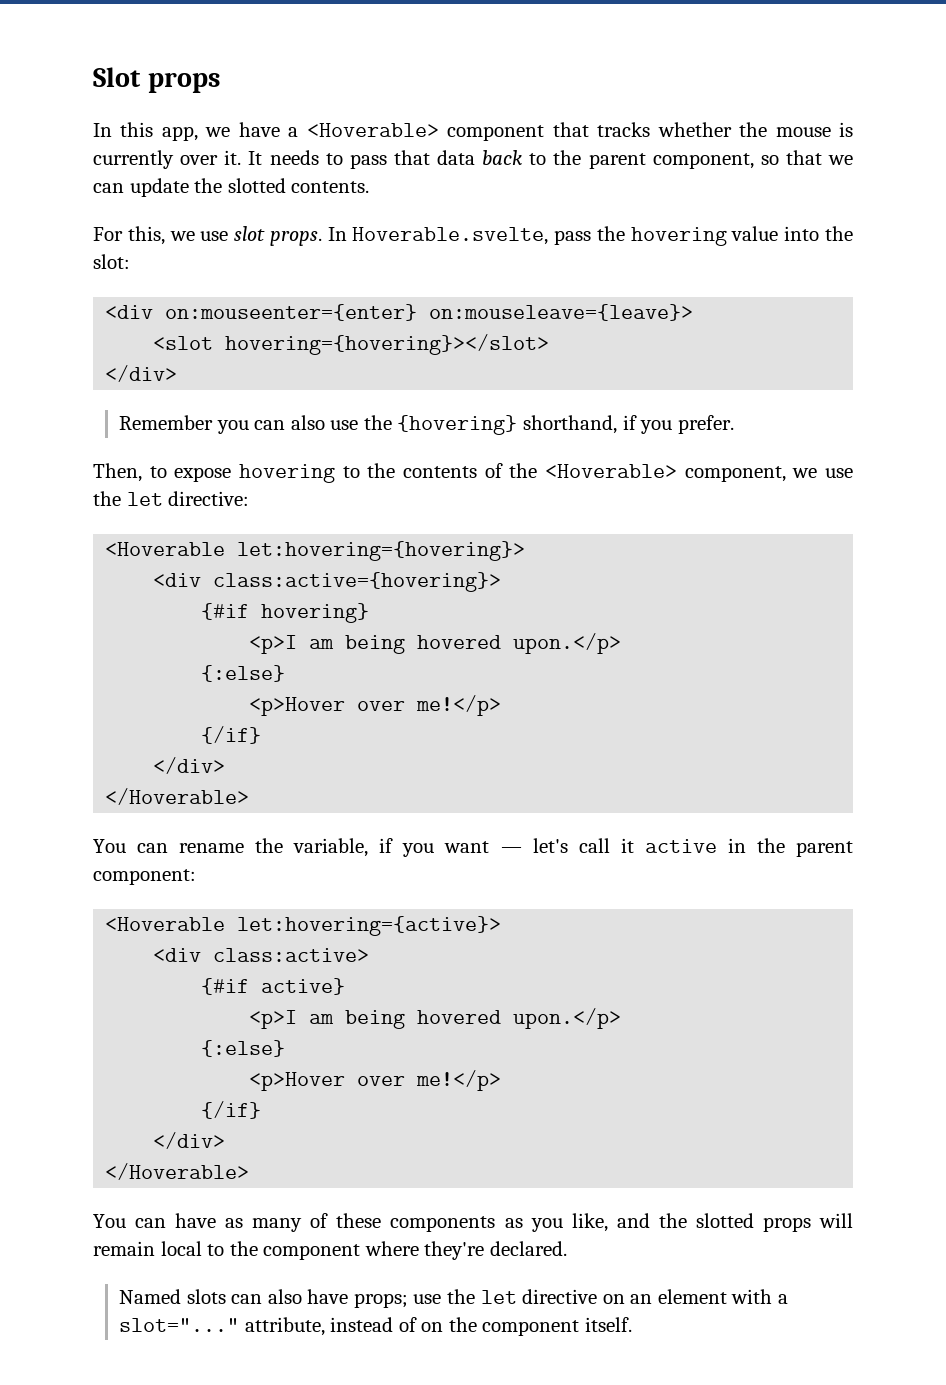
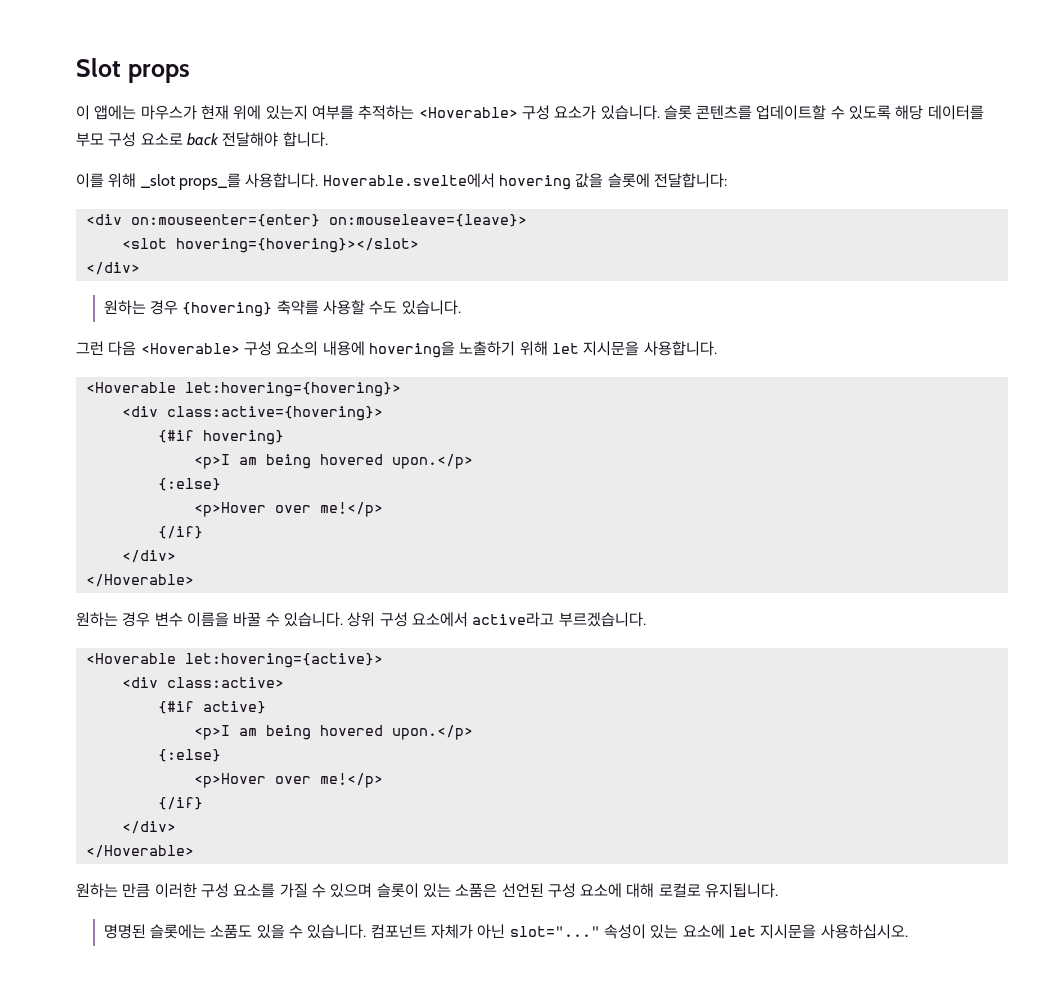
[93,122,853,141] [93,150,853,169] [93,178,370,197] [93,226,854,246] [93,254,130,269] In this app, we have a <Hoverable> component that tracks whether the mouse is currently over it. It needs to pass that data back to the parent component, so that we can update the slotted contents. // For this, we use slot props. In Hoverable.svelte, pass the hovering value into the slot: -> [76,105,984,120] [76,132,328,147] [76,173,727,190] 이 앱에는 마우스가 현재 위에 있는지 여부를 추적하는 <Hoverable> 구성 요소가 있습니다. 슬롯 콘텐츠를 업데이트할 수 있도록 해당 데이터를 부모 구성 요소로 back 전달해야 합니다. // 이를 위해 _slot props_를 사용합니다. Hoverable.svelte에서 hovering 값을 슬롯에 전달합니다:
[119,415,734,435] [93,463,853,483] [93,491,250,506] Remember you can also use the {hovering} shorthand, if you prefer. // Then, to expose hovering to the contents of the <Hoverable> component, we use the let directive: -> [103,300,461,317] [76,341,717,358] 원하는 경우 {hovering} 축약를 사용할 수도 있습니다. // 그런 다음 <Hoverable> 구성 요소의 내용에 hovering을 노출하기 위해 let 지시문을 사용합니다.
[93,838,854,857] [93,869,196,885] You can rename the variable, if you want — let's call it active in the parent component: -> [76,612,646,627] 원하는 경우 변수 이름을 바꿀 수 있습니다. 상위 구성 요소에서 active라고 부르겠습니다.
[93,1213,854,1232] [93,1241,567,1260] [119,1289,788,1308] [119,1317,633,1336] You can have as many of these components as you like, and the slotted props will remain local to the component where they're declared. // Named slots can also have props; use the let directive on an element with a slot="..." attribute, instead of on the component itself. -> [76,883,779,898] [103,924,908,939] 원하는 만큼 이러한 구성 요소를 가질 수 있으며 슬롯이 있는 소품은 선언된 구성 요소에 대해 로컬로 유지됩니다. // 명명된 슬롯에는 소품도 있을 수 있습니다. 컴포넌트 자체가 아닌 slot="..." 속성이 있는 요소에 let 지시문을 사용하십시오.

